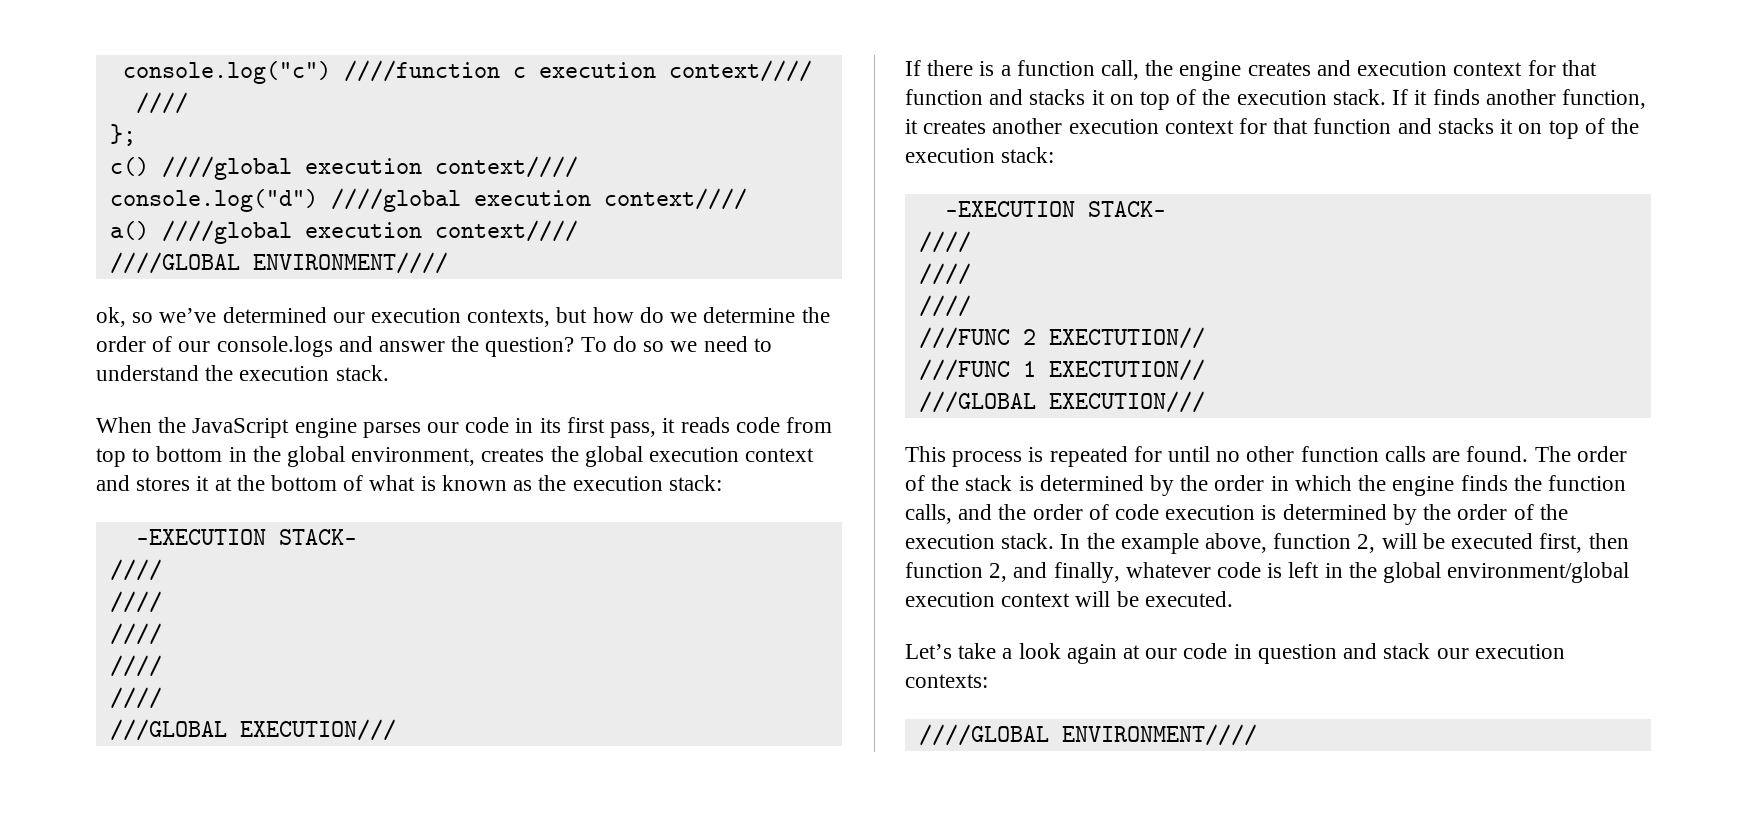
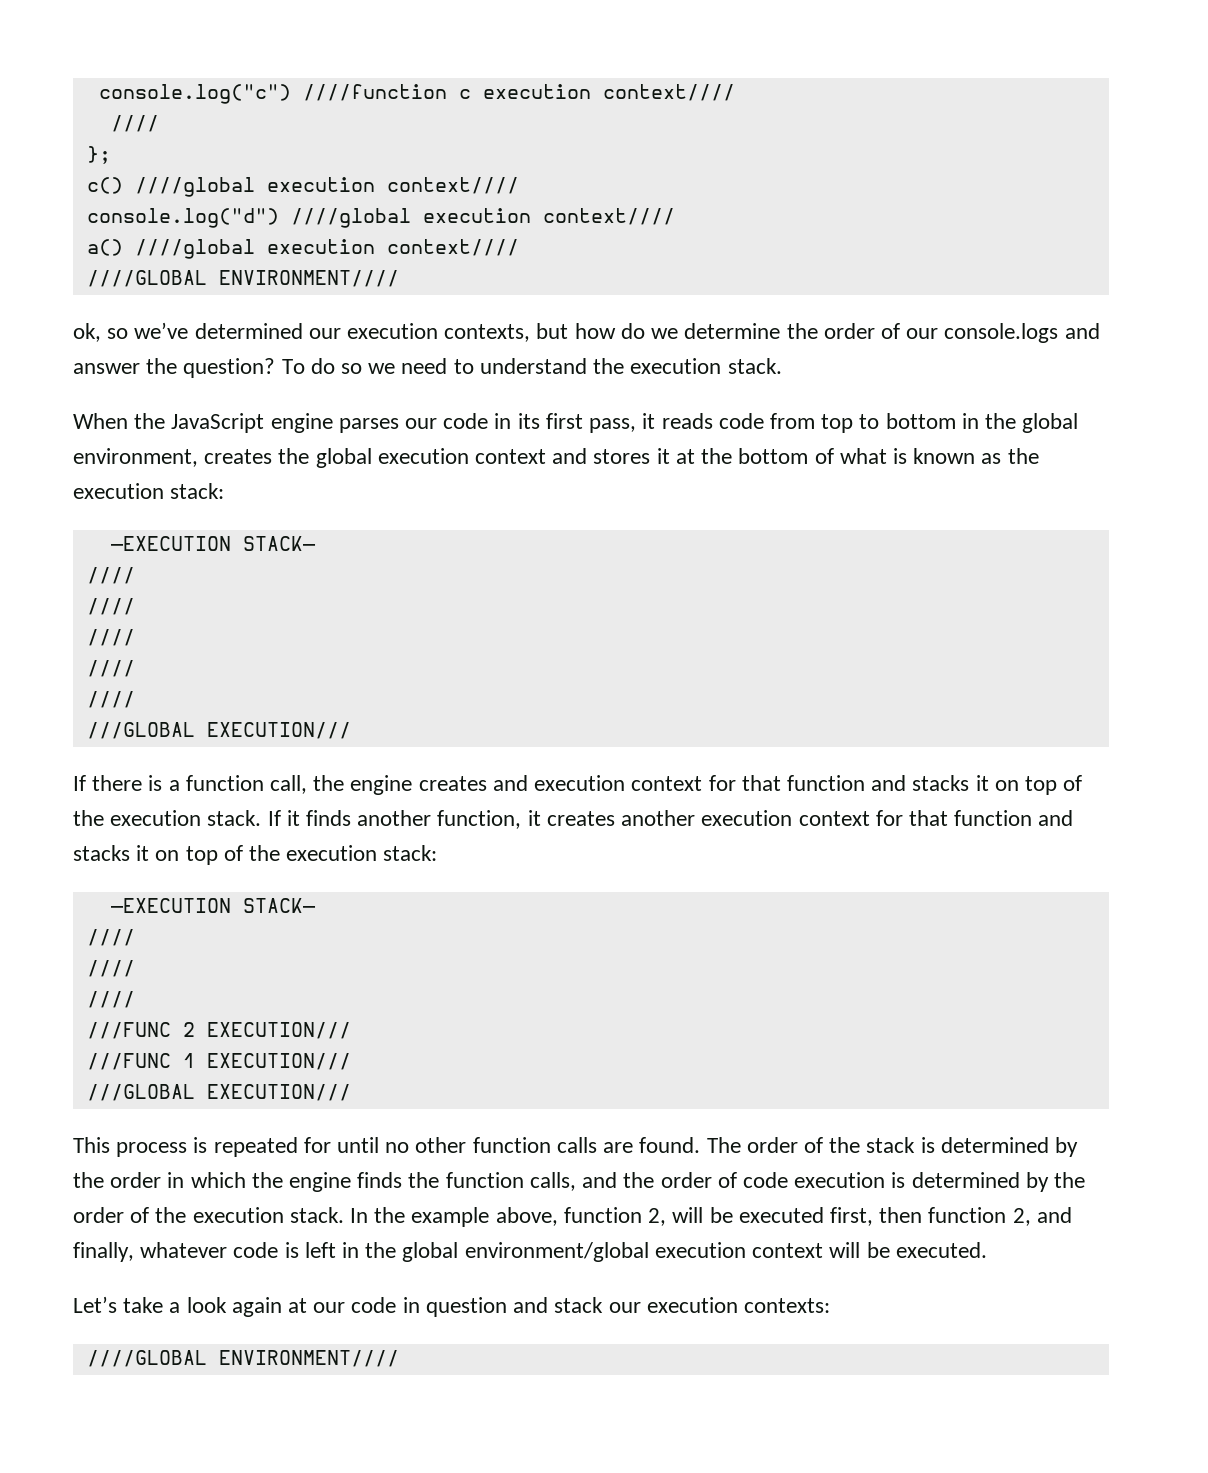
[1048,327,1205,349] EXECTUTION// -> [206,1022,351,1039] EXECUTION///
[1048,359,1205,381] EXECTUTION// -> [206,1053,351,1070] EXECUTION///

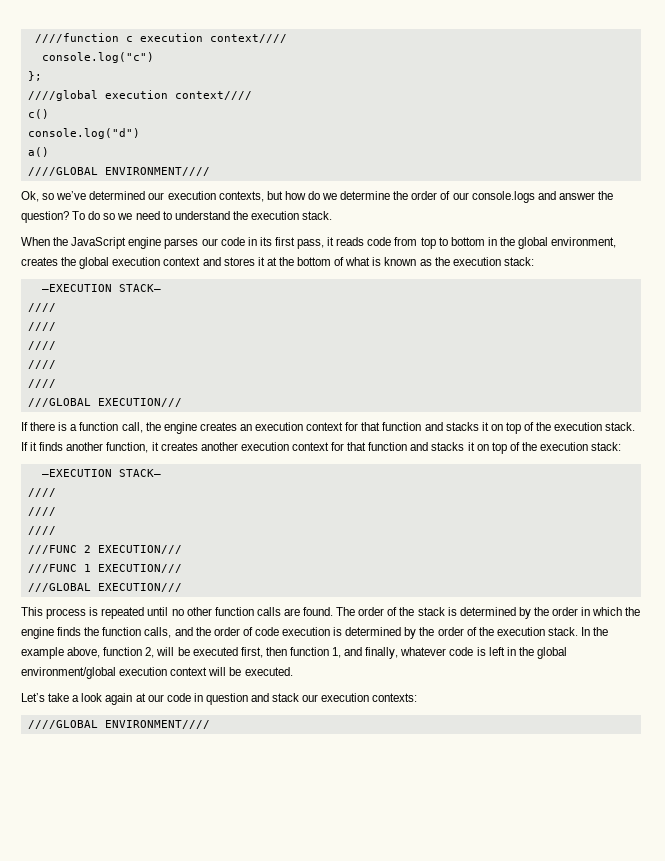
[98,84,291,104] console.log("c") -> (34, 38) none
[110,115,159,132] //// -> [41,52,154,63] console.log("c")
[86,177,519,197] c() ////global execution context//// -> [27,90,252,101] [27,109,49,119] ////global execution context//// // c()
[290,208,675,228] [86,239,519,259] ////global execution context//// // a() ////global execution context//// -> [27,147,49,157] // a()
[73,323,101,342] ok, -> [21,191,39,202] Ok,
[492,775,528,791] and -> [239,424,252,431] an
[303,1137,331,1153] for -> (145, 613) none
[1012,1208,1031,1226] 2, -> [332,647,342,658] 1,

